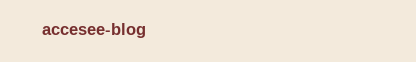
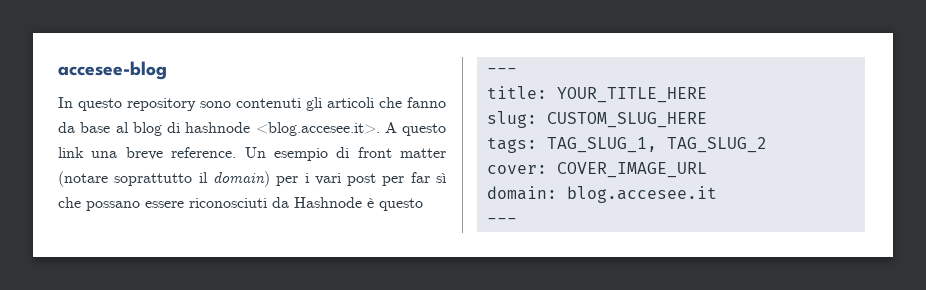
(146, 30) none -> [58,97,446,111] [58,122,446,136] [58,147,446,161] [58,171,447,187] [58,197,423,211] [486,68,517,74] [486,86,707,103] [486,111,707,128] [486,137,767,153] [486,162,707,178] [486,186,717,203] [486,218,517,224] // In questo repository sono contenuti gli articoli che fanno da base al blog di hashnode <blog.accesee.it>. A questo link una breve reference. Un esempio di front matter (notare soprattutto il domain) per i vari post per far sì che possano essere riconosciuti da Hashnode è questo // --- // title: YOUR_TITLE_HERE // slug: CUSTOM_SLUG_HERE // tags: TAG_SLUG_1, TAG_SLUG_2 // cover: COVER_IMAGE_URL // domain: blog.accesee.it // ---

